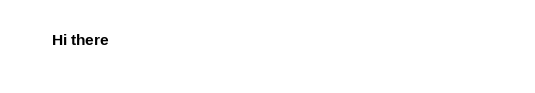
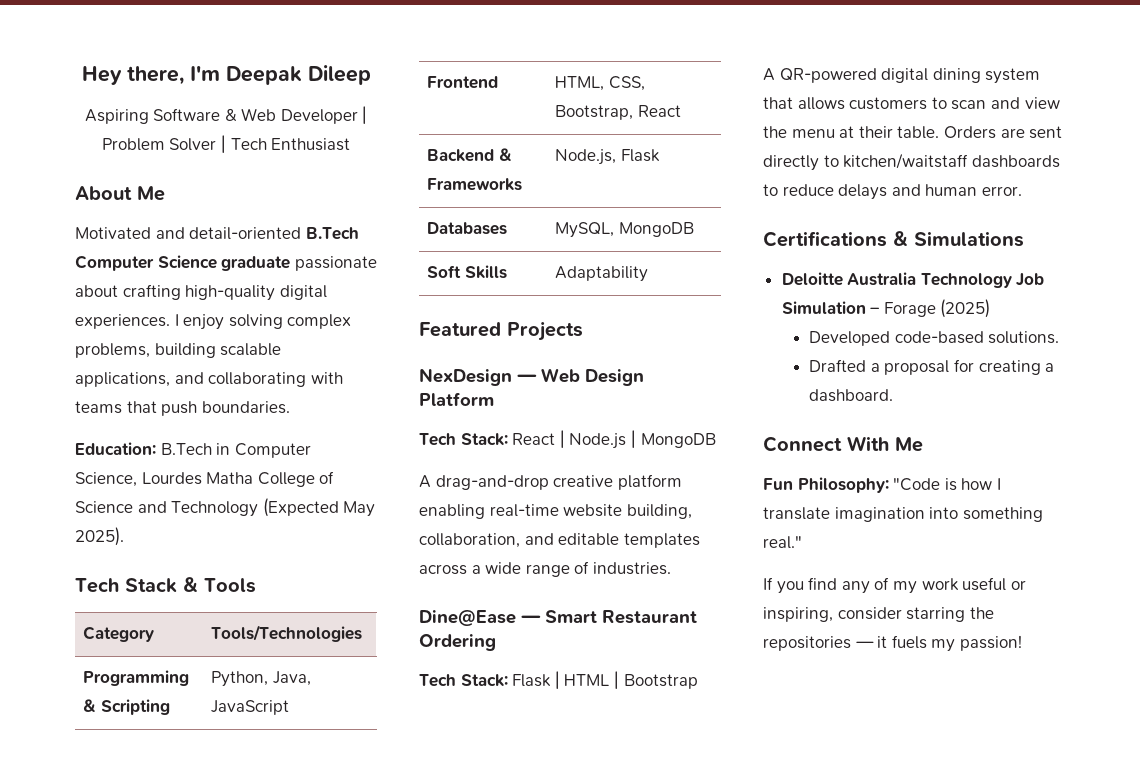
[52,34,110,45] Hi there -> [81,65,371,85] [84,106,368,124] [101,135,351,153] [75,186,165,201] [75,227,359,240] [75,255,377,271] [75,284,327,301] [75,314,352,330] [75,343,282,358] [75,372,343,387] [75,401,290,416] [75,442,311,458] [75,471,335,487] [75,498,376,517] [75,527,124,546] [75,577,256,593] [83,626,155,642] [211,625,363,642] [83,670,190,686] [83,699,170,715] [211,671,311,687] [211,700,290,715] [427,76,499,89] [555,76,645,91] [555,105,681,120] [427,148,512,162] [427,178,523,191] [555,149,660,165] [427,222,508,235] [555,222,694,238] [427,265,507,279] [555,266,649,282] [419,321,583,341] [419,368,644,386] [419,392,494,406] [419,430,716,449] [419,474,682,490] [419,504,692,519] [419,533,700,548] [419,561,671,577] [419,610,697,626] [419,634,496,651] [419,671,698,689] [763,68,1041,84] [763,97,1060,110] [763,126,1063,139] [763,153,1060,171] [763,184,1022,200] [763,231,1024,247] [781,272,1045,288] [781,299,991,318] [809,331,1060,346] [809,359,1055,375] [809,389,894,402] [763,436,923,452] [763,477,1001,493] [763,507,1043,522] [763,536,802,549] [763,577,1026,594] [763,607,994,622] [763,635,1022,652] Hey there, I'm Deepak Dileep // Aspiring Software & Web Developer | Problem Solver | Tech Enthusiast // About Me // Motivated and detail-oriented B.Tech Computer Science graduate passionate about crafting high-quality digital experiences. I enjoy solving complex problems, building scalable applications, and collaborating with teams that push boundaries. // Education: B.Tech in Computer Science, Lourdes Matha College of Science and Technology (Expected May 2025). // Tech Stack & Tools // Category | Tools/Technologies // Programming & Scripting | Python, Java, JavaScript // Frontend | HTML, CSS, Bootstrap, React // Backend & Frameworks | Node.js, Flask // Databases | MySQL, MongoDB // Soft Skills | Adaptability // Featured Projects // NexDesign — Web Design Platform // Tech Stack: React | Node.js | MongoDB // A drag-and-drop creative platform enabling real-time website building, collaboration, and editable templates across a wide range of industries. // Dine@Ease — Smart Restaurant Ordering // Tech Stack: Flask | HTML | Bootstrap // A QR-powered digital dining system that allows customers to scan and view the menu at their table. Orders are sent directly to kitchen/waitstaff dashboards to reduce delays and human error. // Certifications & Simulations // Deloitte Australia Technology Job Simulation – Forage (2025) // Developed code-based solutions. // Drafted a proposal for creating a dashboard. // Connect With Me // Fun Philosophy: "Code is how I translate imagination into something real." // If you find any of my work useful or inspiring, consider starring the repositories — it fuels my passion!

